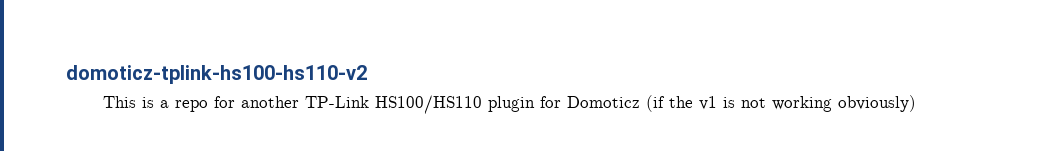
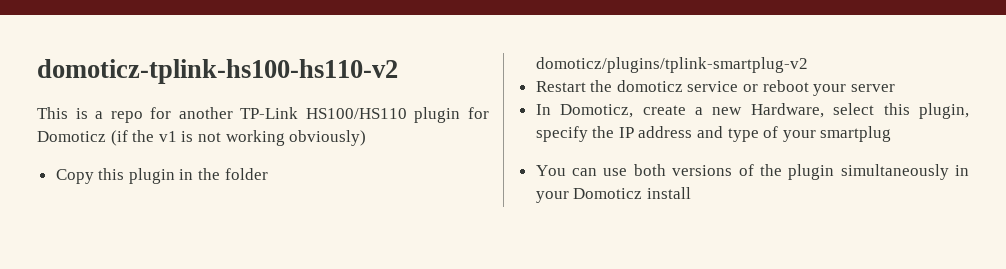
(916, 103) none -> [55,168,268,184] [535,57,808,73] [535,80,895,96] [535,103,969,119] [535,126,892,142] [535,164,969,180] [535,187,691,203] // Copy this plugin in the folder domoticz/plugins/tplink-smartplug-v2 // Restart the domoticz service or reboot your server // In Domoticz, create a new Hardware, select this plugin, specify the IP address and type of your smartplug // You can use both versions of the plugin simultaneously in your Domoticz install

